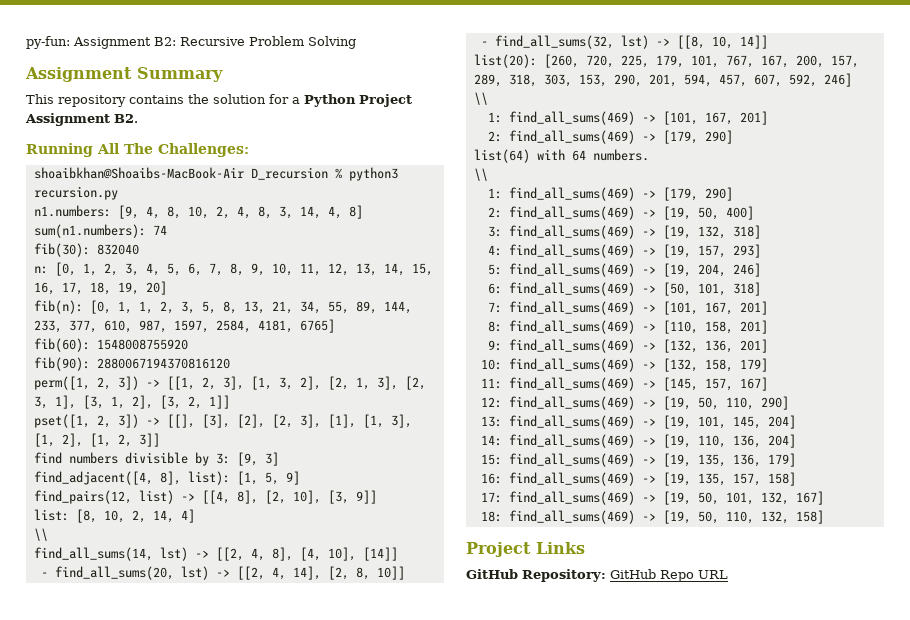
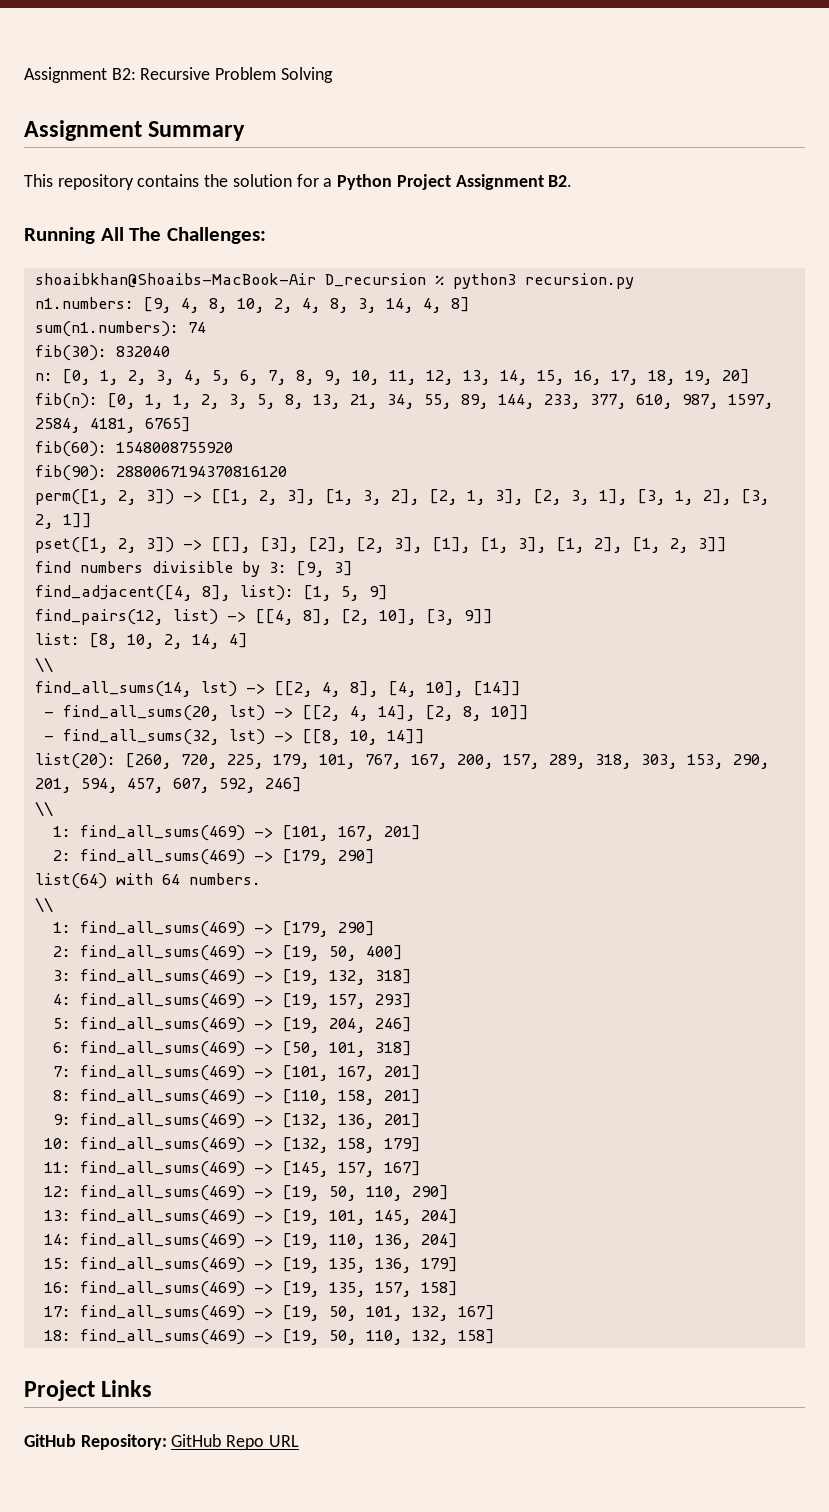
[26,36,70,49] py-fun: -> (24, 75) none

